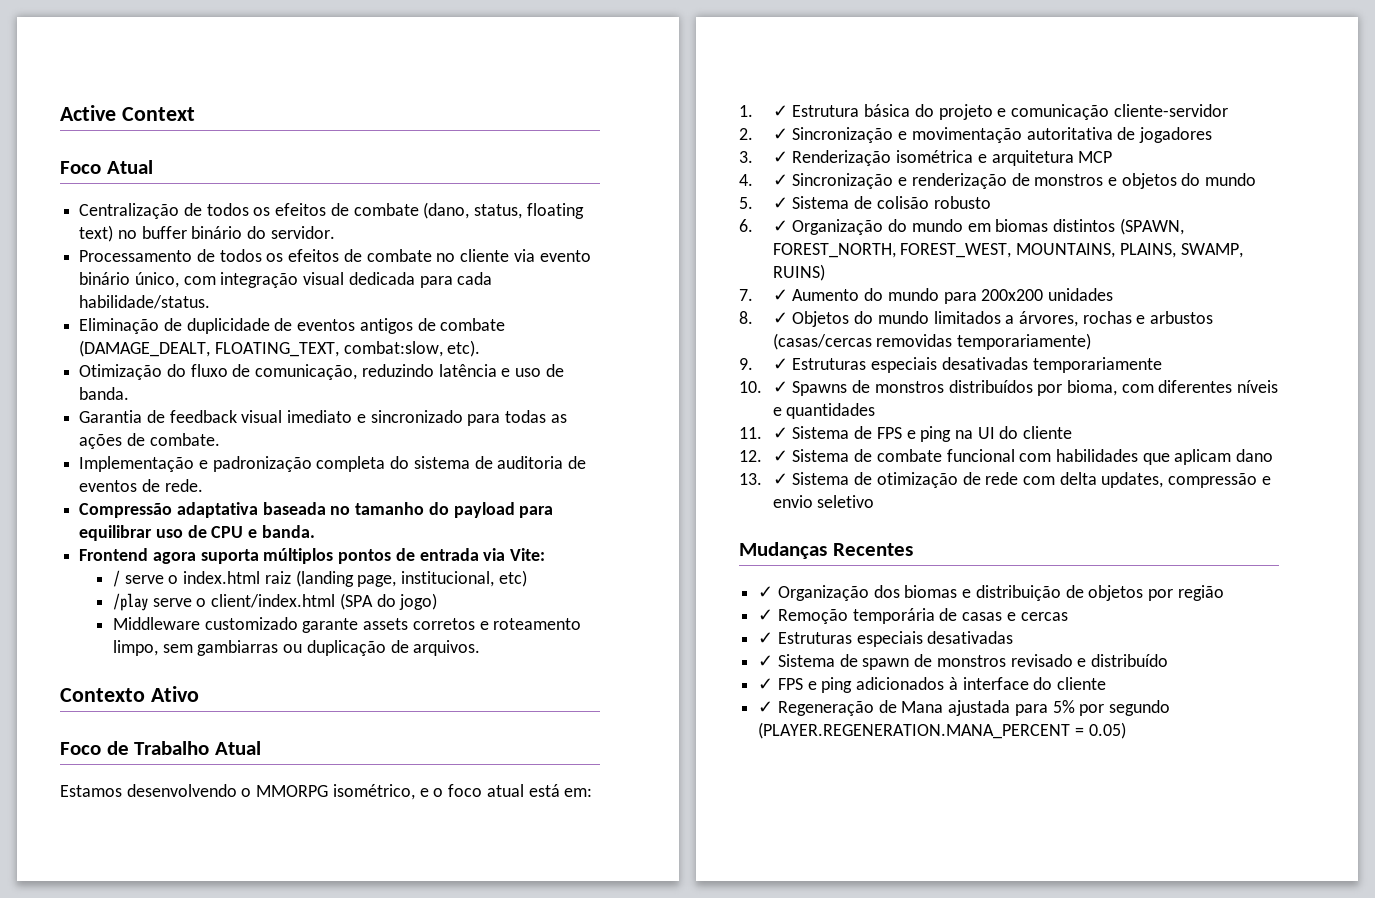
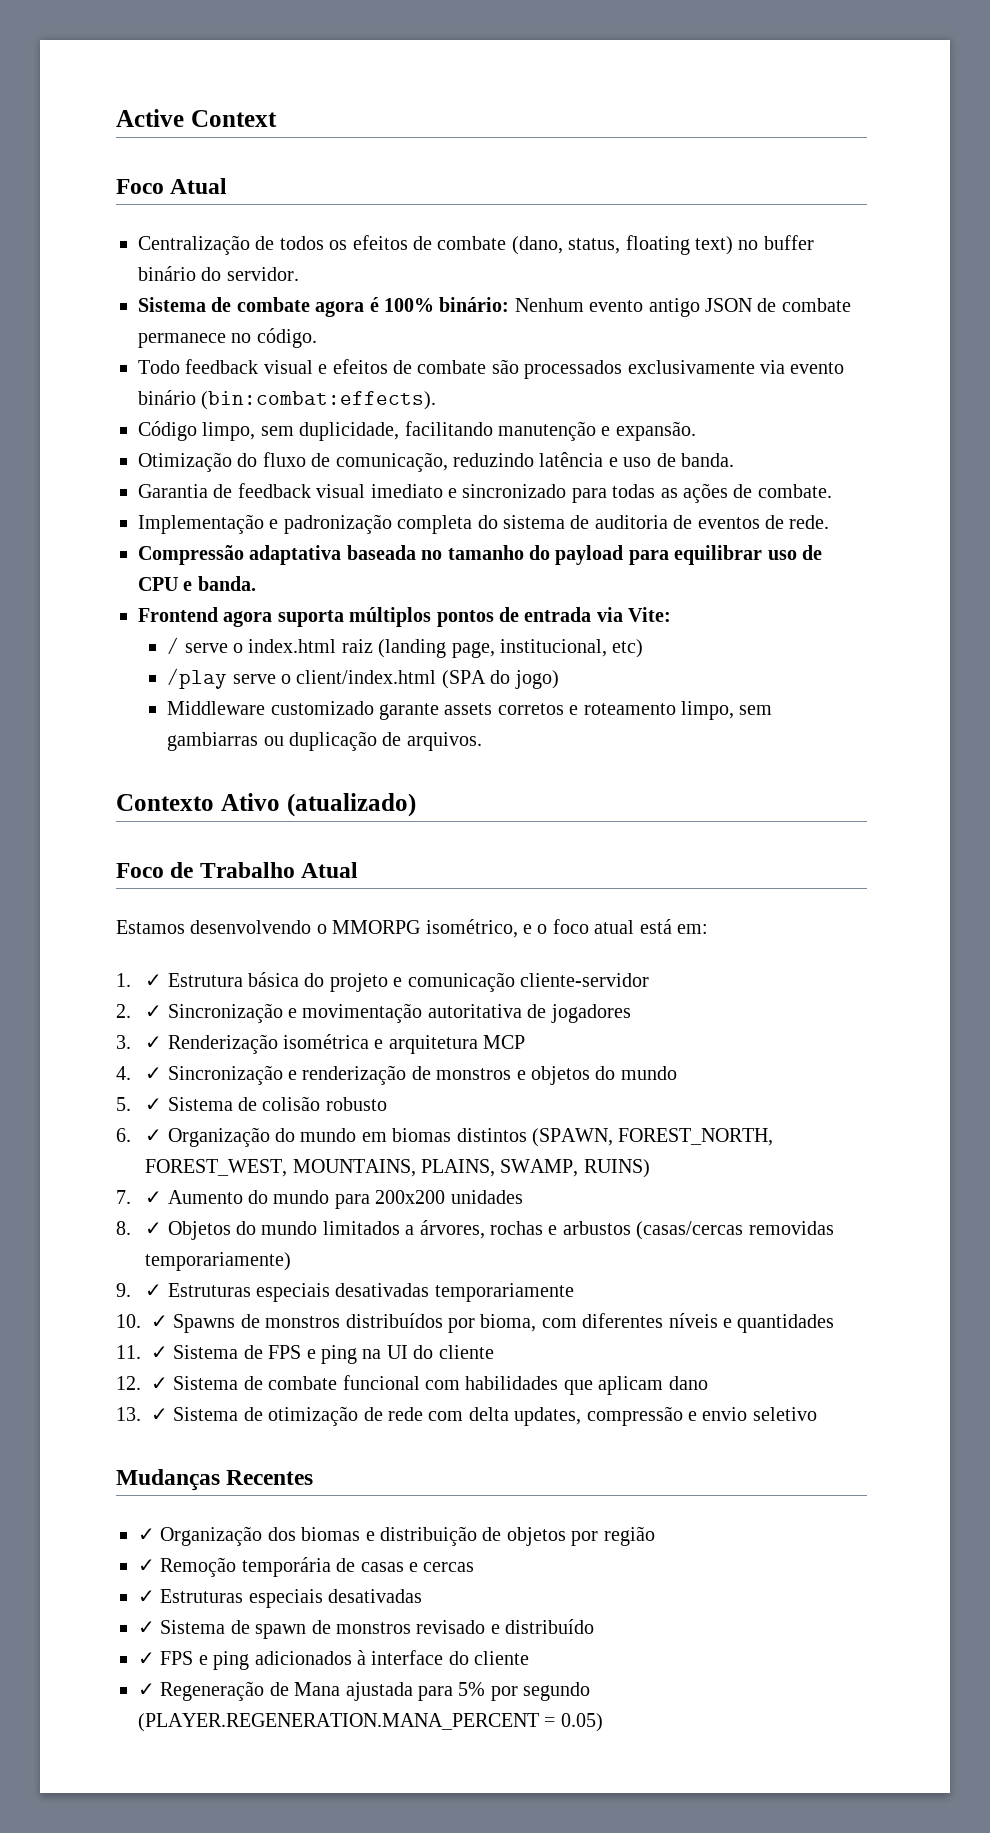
[79,249,591,262] [79,272,493,288] [79,295,211,309] [79,318,506,334] [79,340,481,357] Processamento de todos os efeitos de combate no cliente via evento binário único, com integração visual dedicada para cada habilidade/status. // Eliminação de duplicidade de eventos antigos de combate (DAMAGE_DEALT, FLOATING_TEXT, combat:slow, etc). -> [138,297,851,317] [138,328,317,348] [138,359,845,379] [138,390,437,410] [138,421,696,441] Sistema de combate agora é 100% binário: Nenhum evento antigo JSON de combate permanece no código. // Todo feedback visual e efeitos de combate são processados exclusivamente via evento binário (bin:combat:effects). // Código limpo, sem duplicidade, facilitando manutenção e expansão.
(199, 694) none -> [286,793,416,817] (atualizado)

